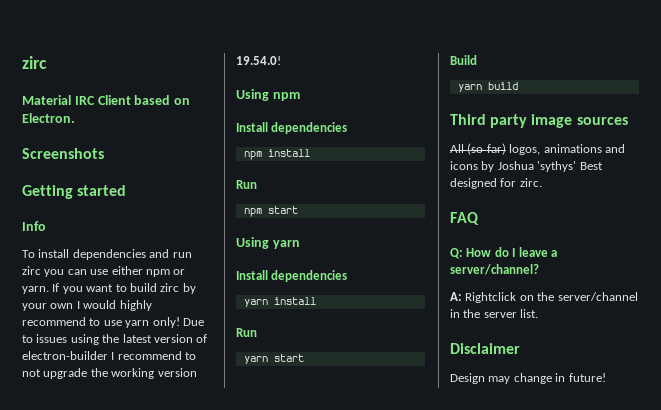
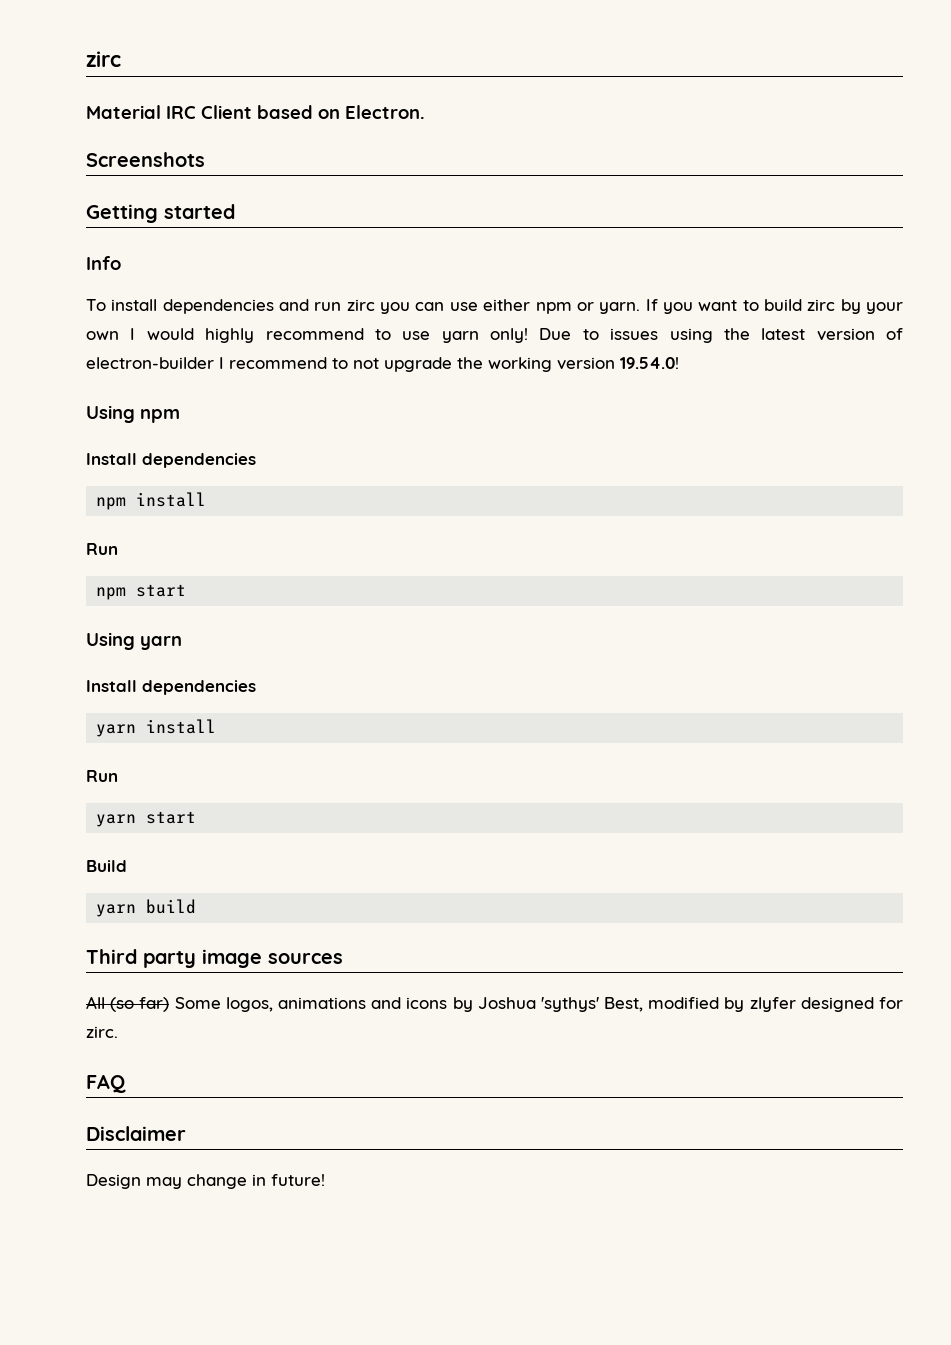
(506, 149) none -> [174,997,221,1009] Some
[579,162,603,170] Best -> [604,997,796,1012] Best, modified by zlyfer
[450,247,557,259] [450,264,539,275] [450,292,638,303] [450,309,539,318] // Q: How do I leave a server/channel? // A: Rightclick on the server/channel in the server list. -> (126, 1083) none

